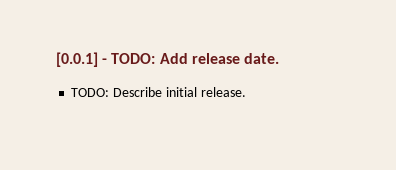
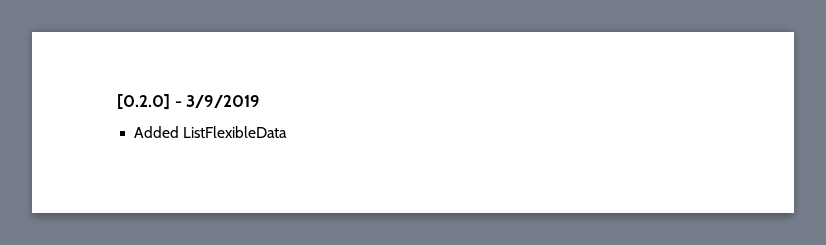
[56,52,279,67] [71,87,246,97] [0.0.1] - TODO: Add release date. // TODO: Describe initial release. -> [117,94,261,110] [134,126,288,138] [0.2.0] - 3/9/2019 // Added ListFlexibleData

